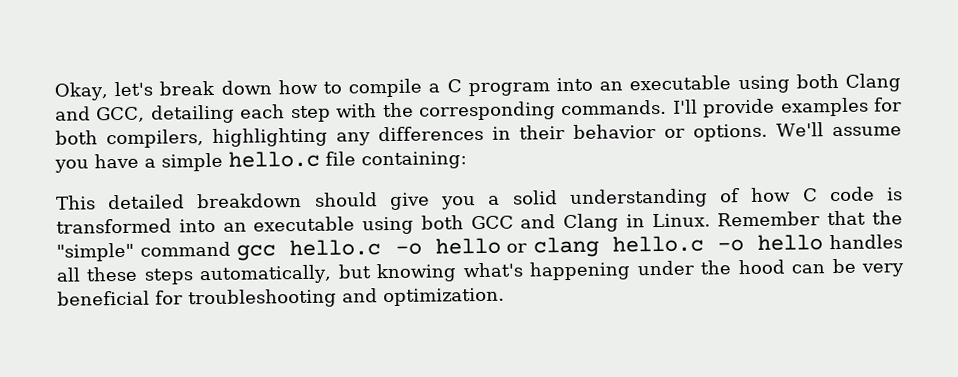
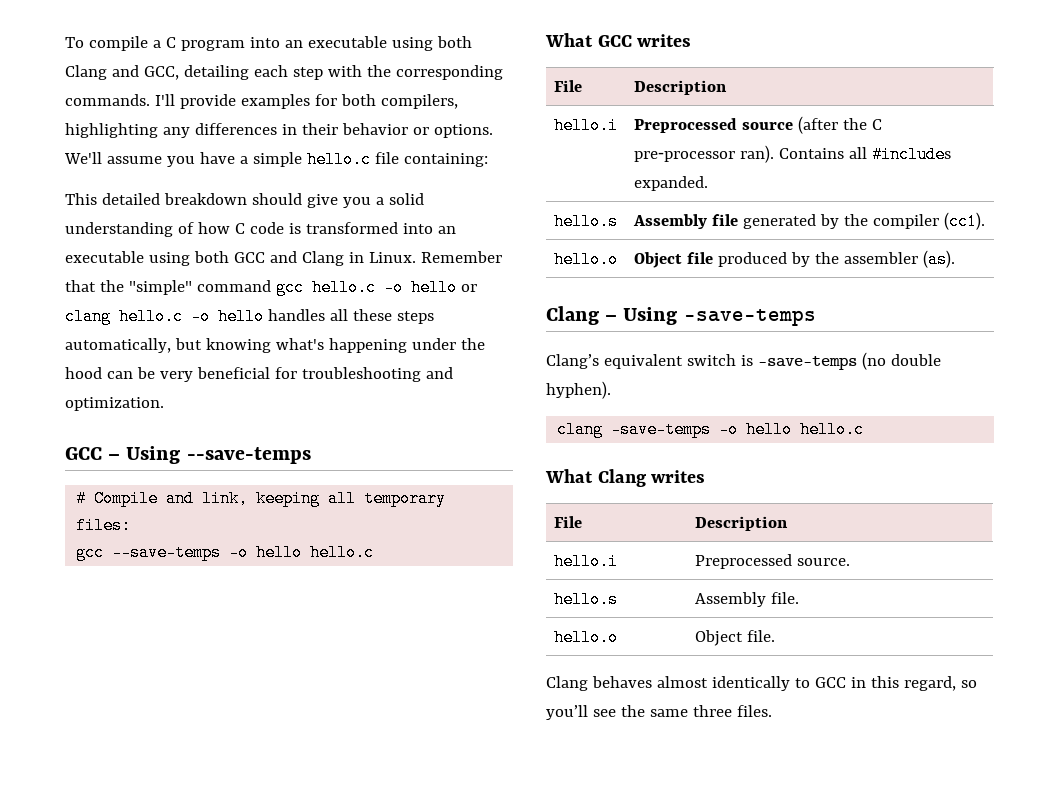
[54,79,342,101] Okay, let's break down how to -> [65,37,84,48] To
(505, 297) none -> [65,446,311,464] [76,490,447,507] [76,517,132,534] [76,544,375,561] [545,33,692,47] [554,80,583,92] [634,80,728,95] [554,117,619,134] [634,116,882,134] [634,145,951,163] [634,176,709,191] [554,213,619,230] [633,212,985,230] [554,251,619,268] [634,250,955,268] [546,306,816,326] [546,352,941,370] [546,381,611,399] [557,421,865,438] [545,469,706,487] [554,516,583,528] [695,516,789,531] [554,553,619,570] [695,554,851,569] [554,591,619,608] [695,592,800,607] [554,629,619,646] [695,630,776,646] [546,676,977,691] [546,705,772,720] // GCC – Using --save-temps // # Compile and link, keeping all temporary files: // gcc --save-temps -o hello hello.c // What GCC writes // File | Description // hello.i | Preprocessed source (after the C pre‑processor ran). Contains all #includes expanded. // hello.s | Assembly file generated by the compiler (cc1). // hello.o | Object file produced by the assembler (as). // Clang – Using -save-temps // Clang’s equivalent switch is -save-temps (no double hyphen). // clang -save-temps -o hello hello.c // What Clang writes // File | Description // hello.i | Preprocessed source. // hello.s | Assembly file. // hello.o | Object file. // Clang behaves almost identically to GCC in this regard, so you’ll see the same three files.

